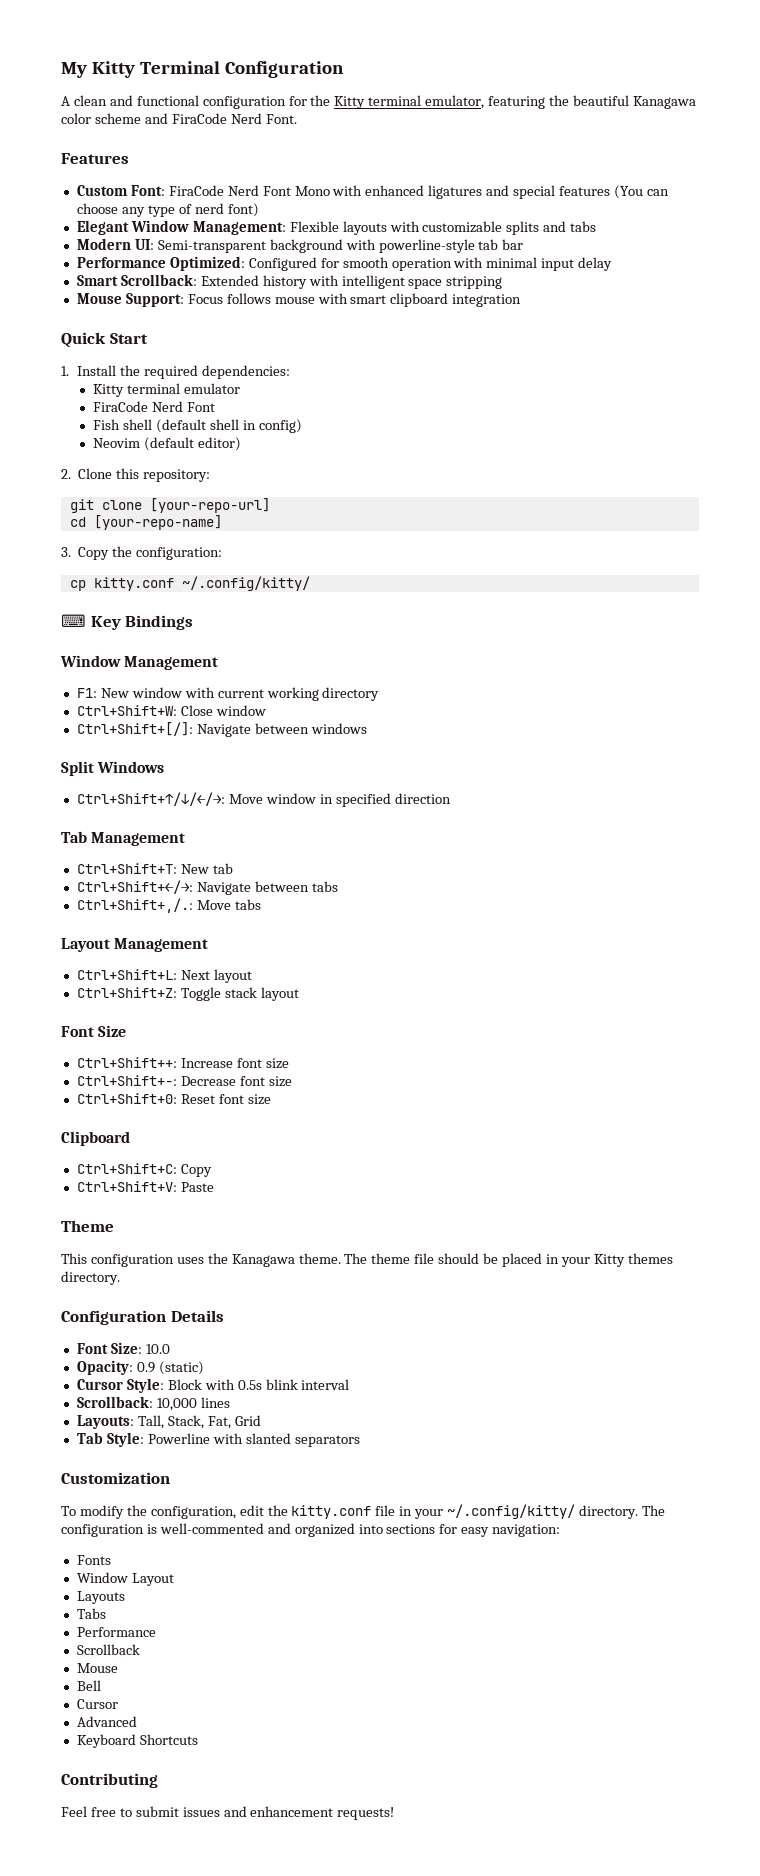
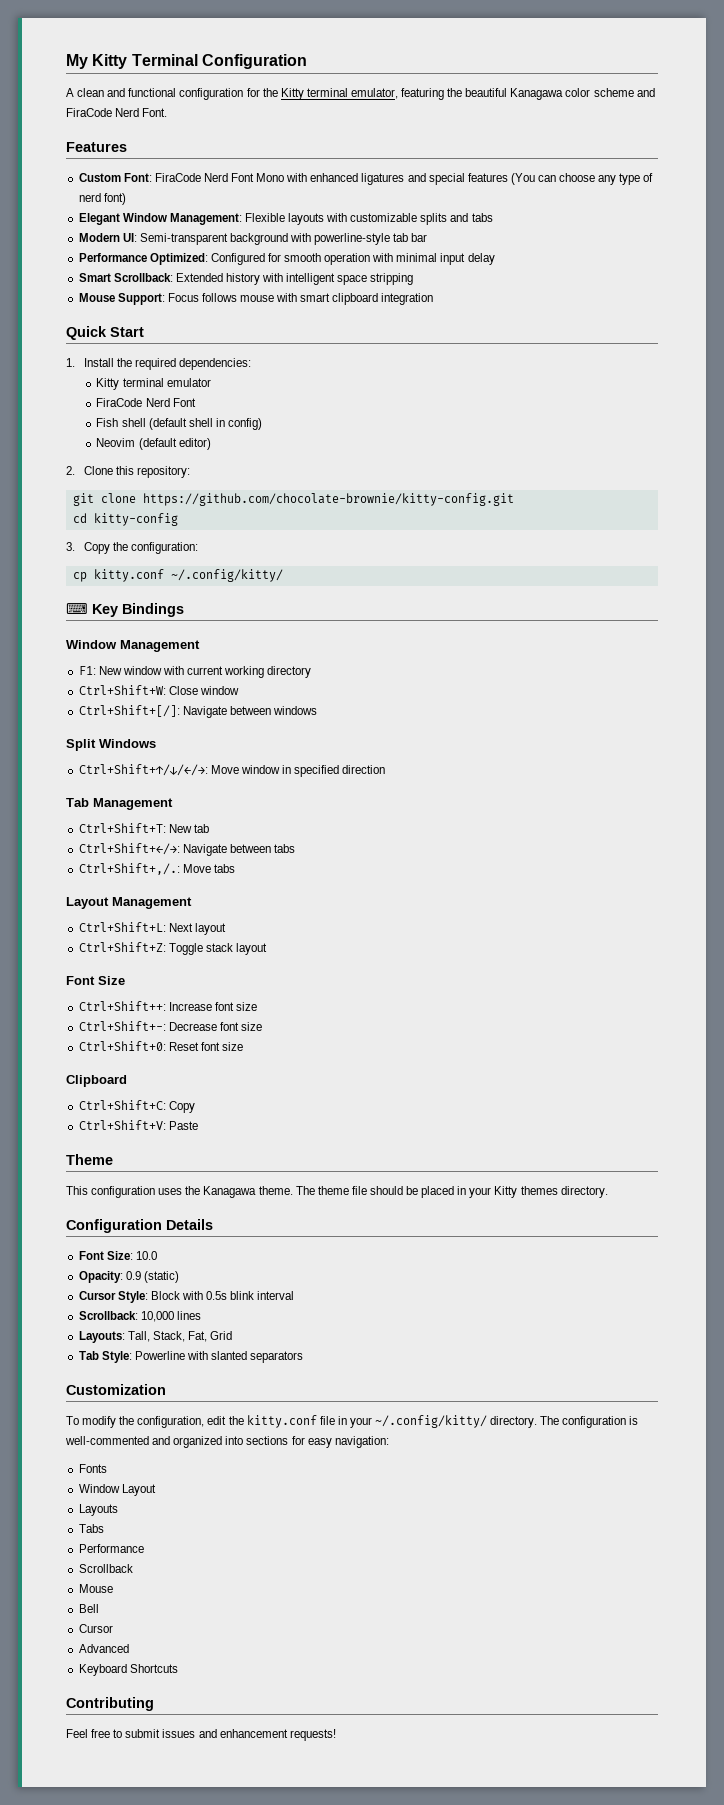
[149,498,270,513] [your-repo-url] -> [142,493,514,506] https://github.com/chocolate-brownie/kitty-config.git
[93,515,222,530] [your-repo-name] -> [93,513,178,526] kitty-config

